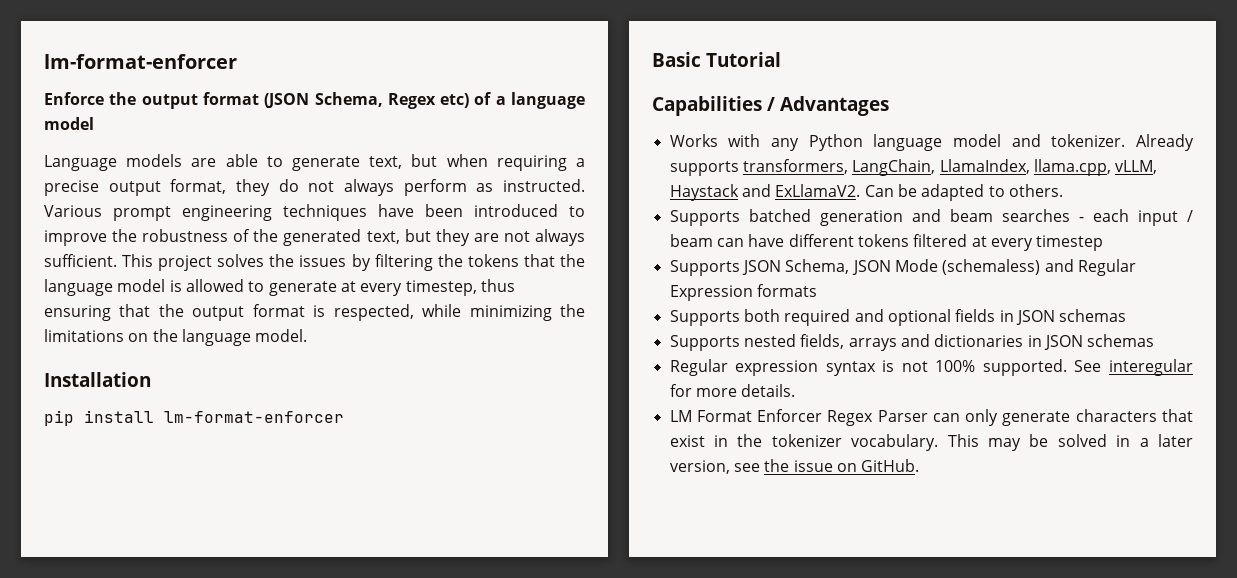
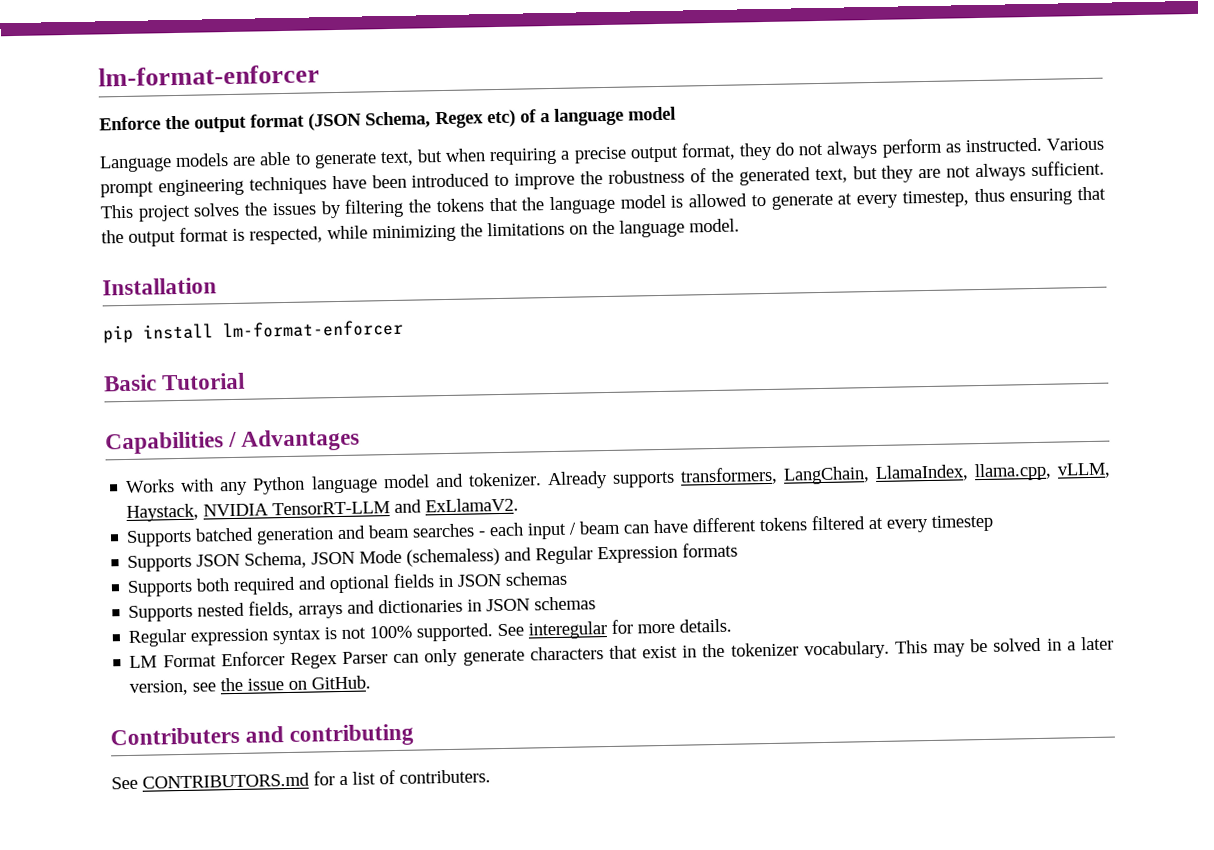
[669,184,739,201] Haystack -> [126,501,391,522] Haystack, NVIDIA TensorRT-LLM
[864,184,1063,201] Can be adapted to others. -> (520, 505) none
(920, 465) none -> [110,723,415,747] [111,769,491,790] // Contributers and contributing // See CONTRIBUTORS.md for a list of contributers.

